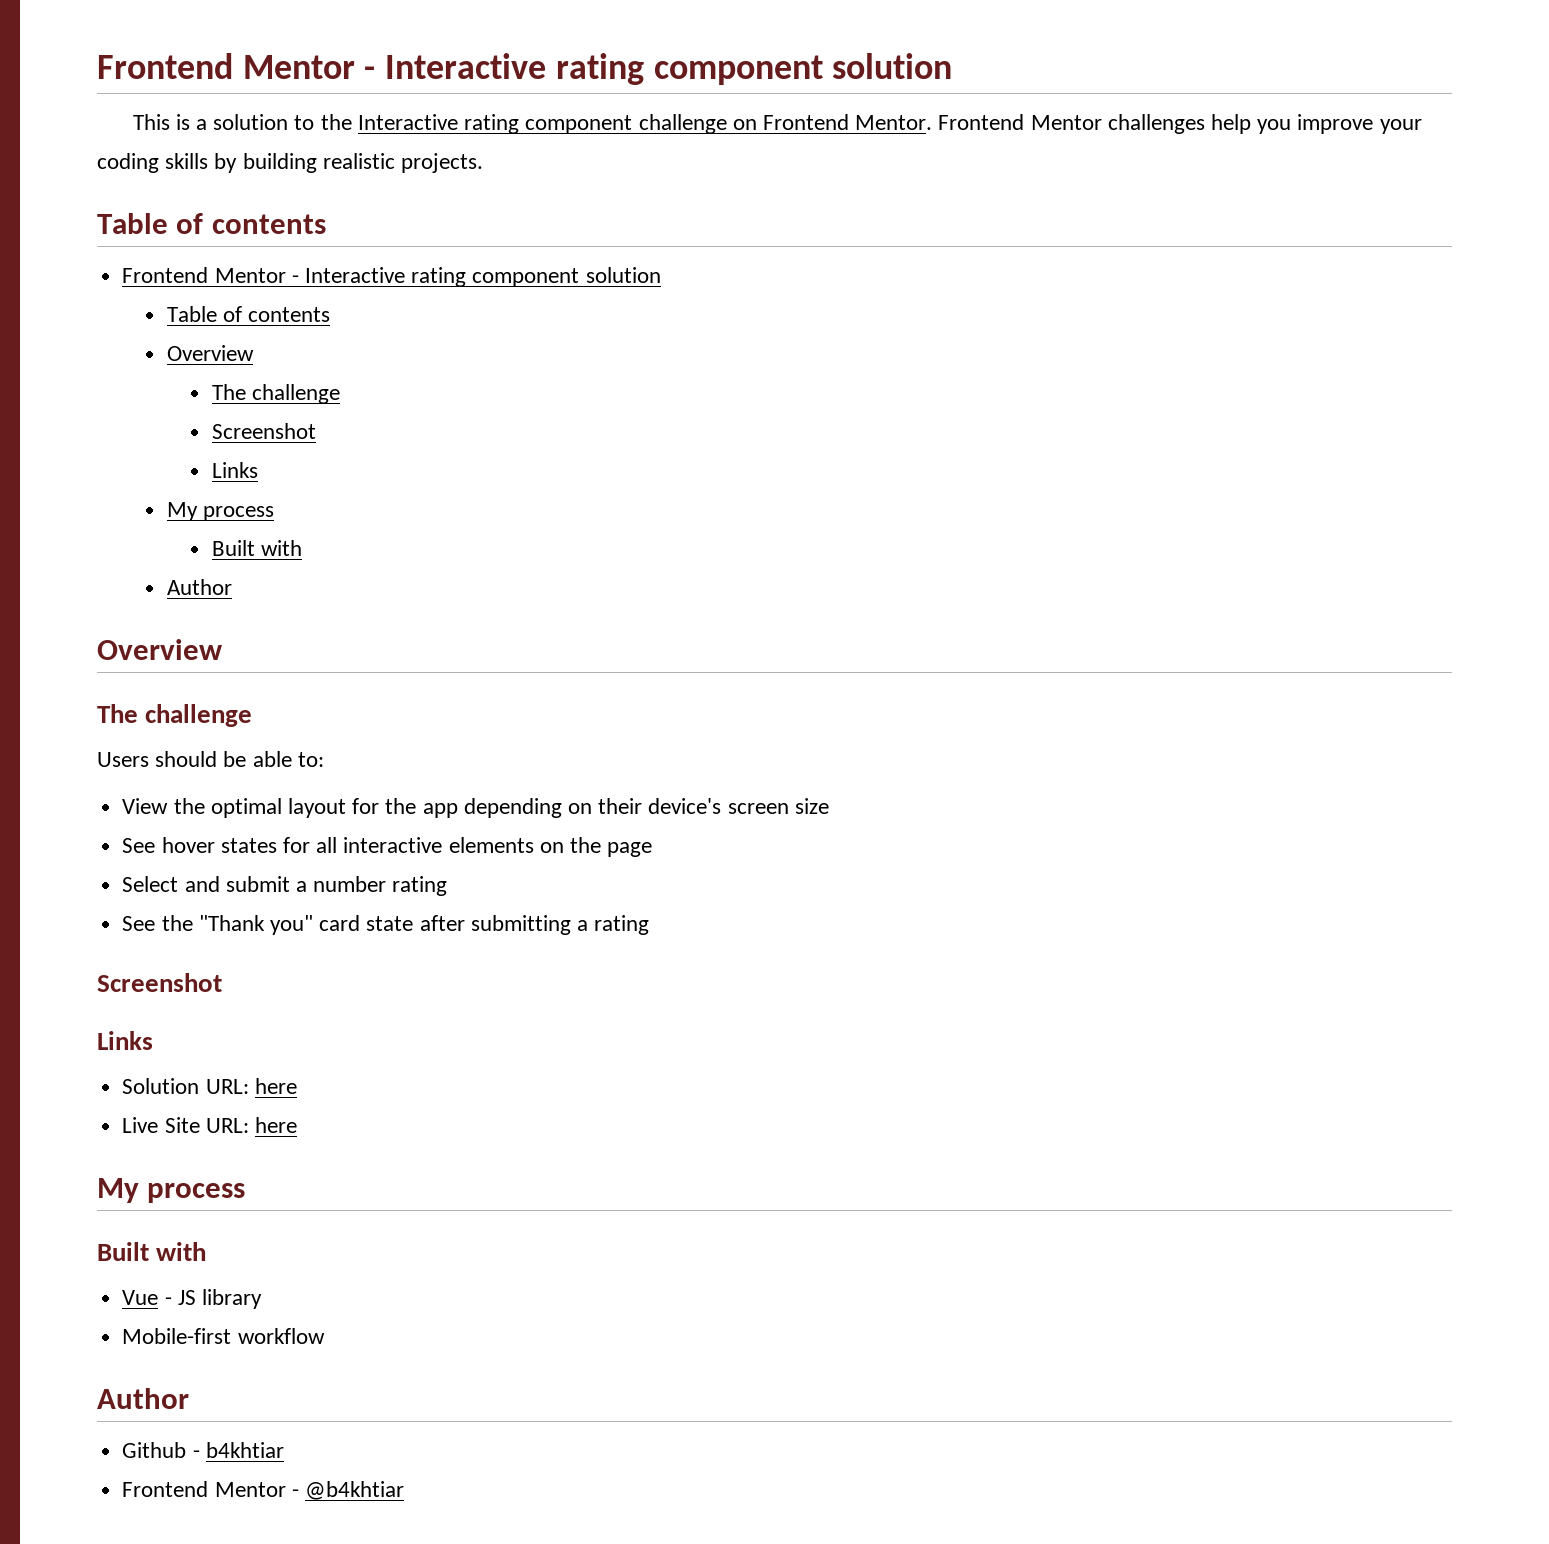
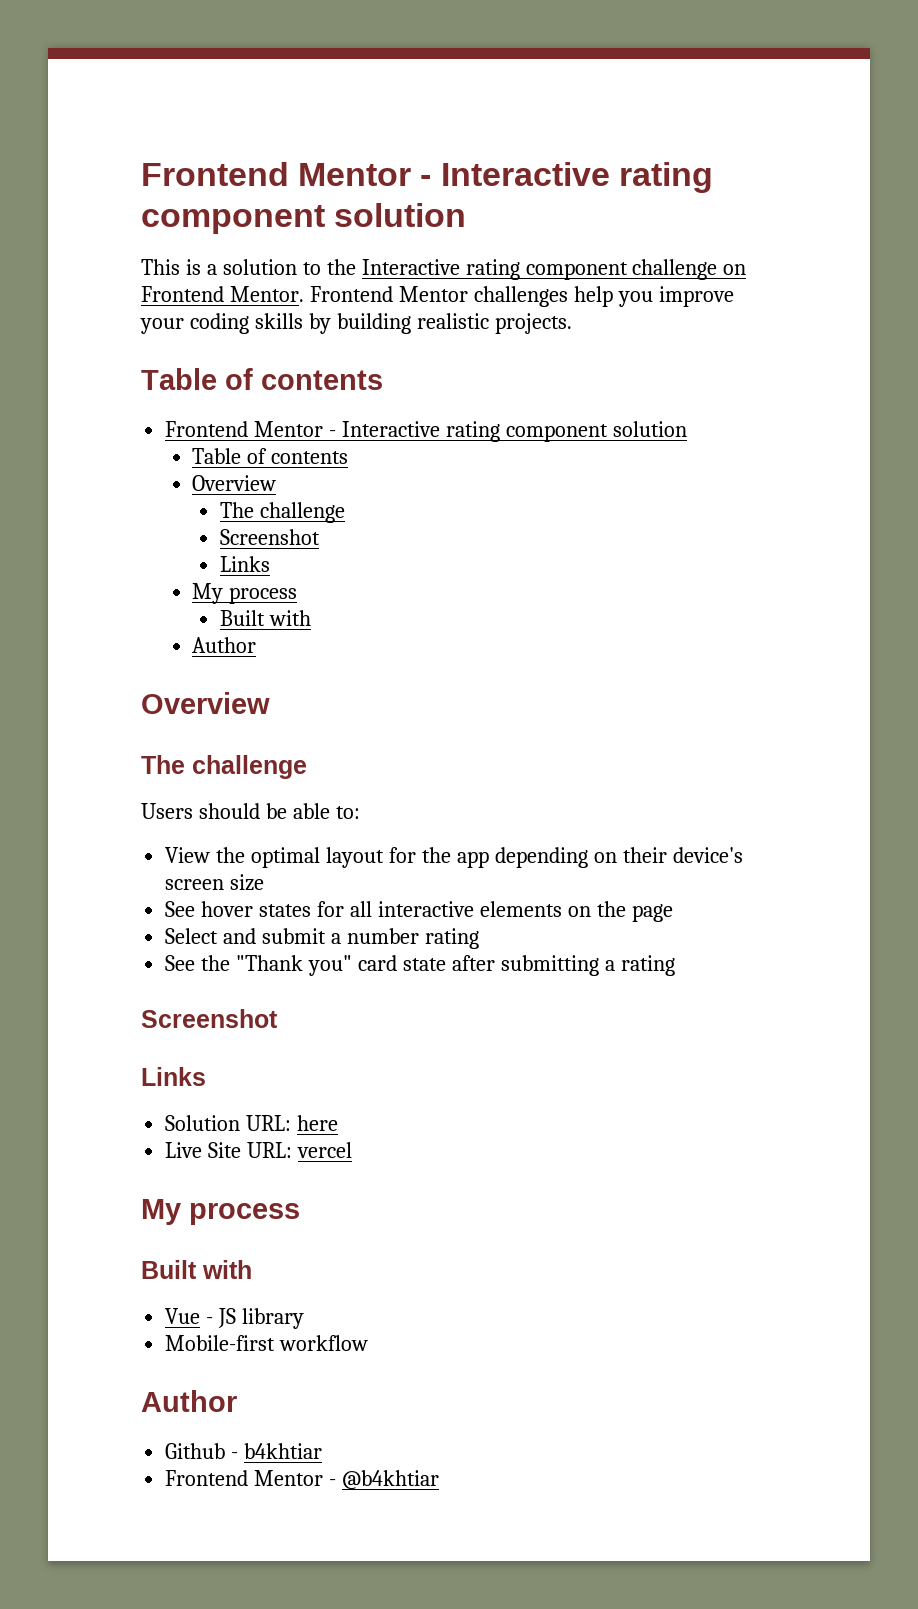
[254,1117,297,1133] here -> [297,1142,353,1158] vercel

